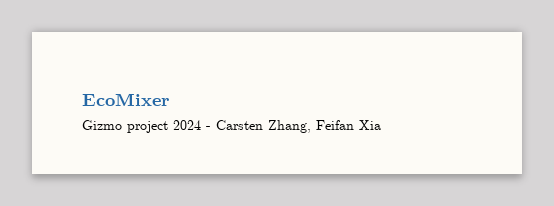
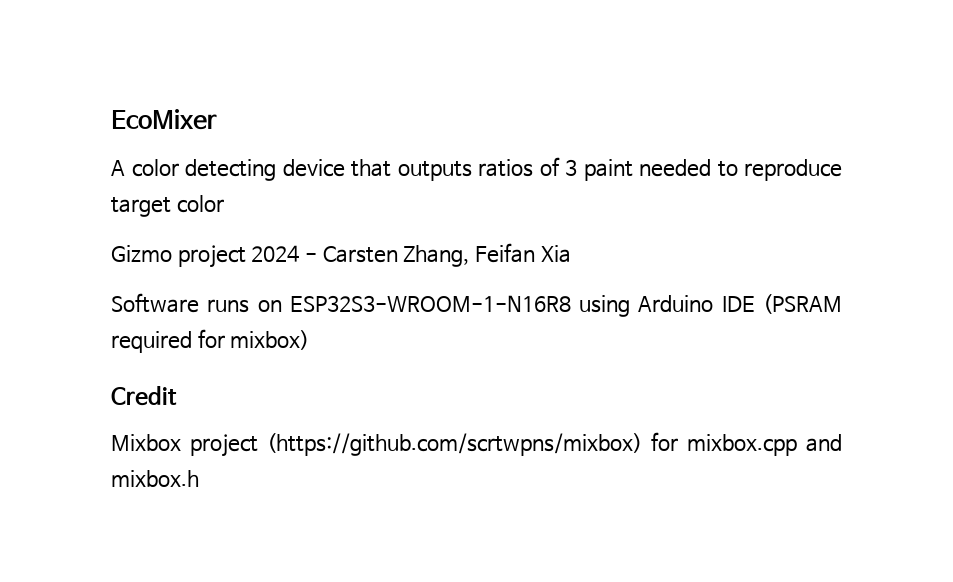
(170, 99) none -> [111,157,843,181] [111,195,224,217] // A color detecting device that outputs ratios of 3 paint needed to reproduce target color
(381, 125) none -> [111,293,842,317] [111,329,310,353] [111,386,177,406] [111,432,843,457] [111,470,199,487] // Software runs on ESP32S3-WROOM-1-N16R8 using Arduino IDE (PSRAM required for mixbox) // Credit // Mixbox project (https://github.com/scrtwpns/mixbox) for mixbox.cpp and mixbox.h

